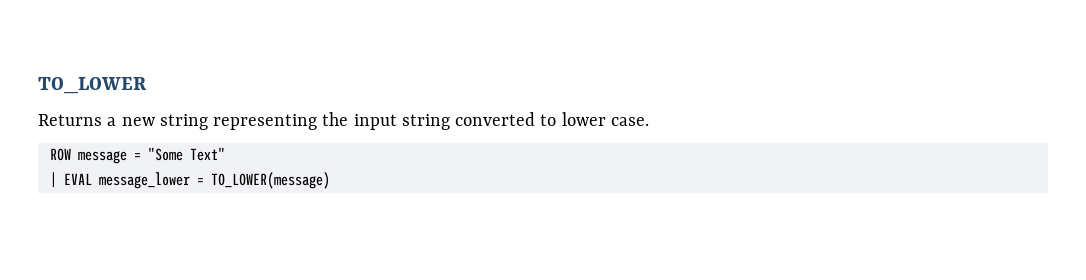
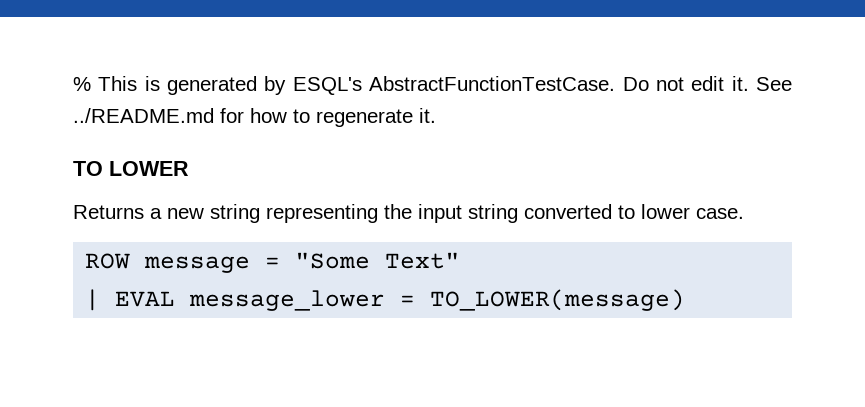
[38,77,147,94] TO_LOWER -> [73,76,793,95] [73,108,436,127] [73,161,189,176] % This is generated by ESQL's AbstractFunctionTestCase. Do not edit it. See ../README.md for how to regenerate it. // TO LOWER

